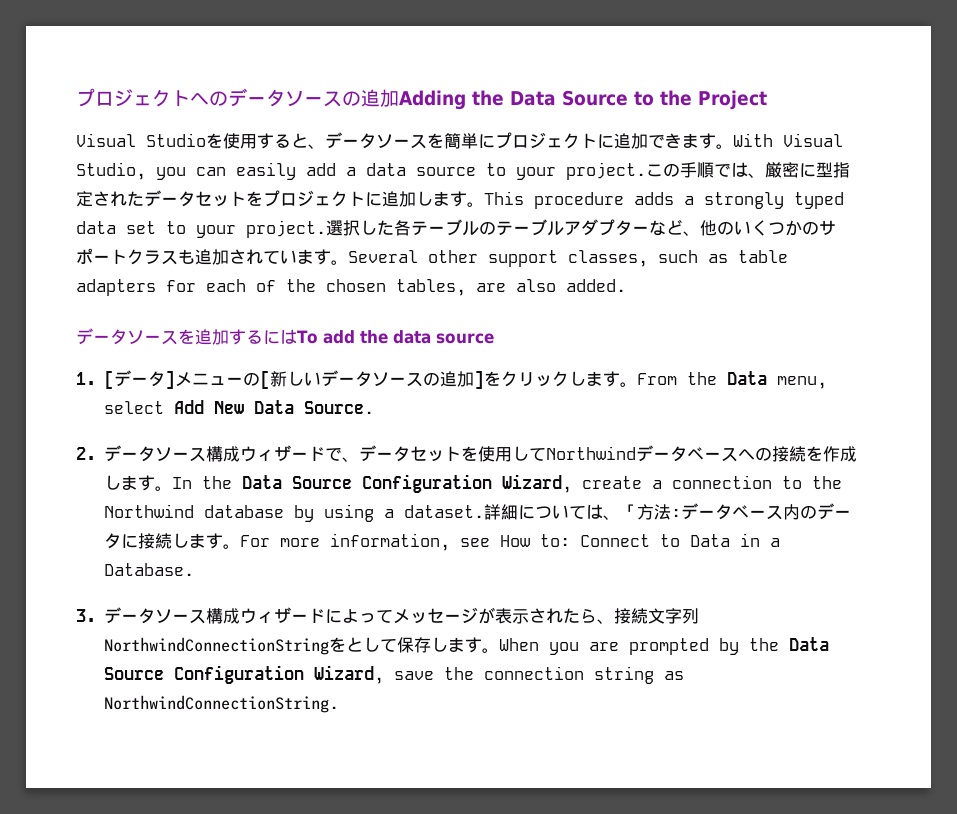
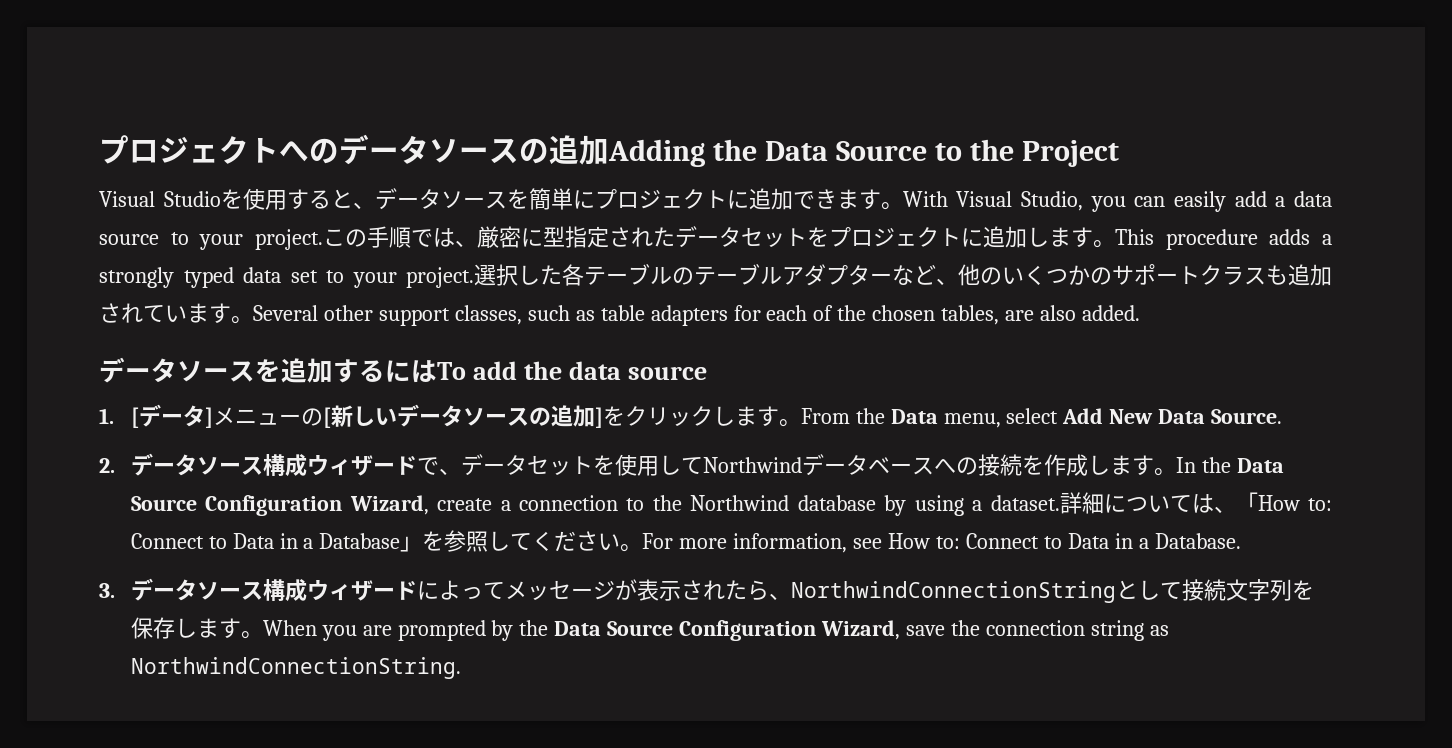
[637,503,852,520] [104,533,224,549] 方法:データベース内のデータに接続します -> [1257,495,1332,511] [130,530,621,552] How to: Connect to Data in a Database」を参照してください
[614,608,700,624] [104,637,398,655] 接続文字列NorthwindConnectionStringをとして -> [790,579,1314,603] NorthwindConnectionStringとして接続文字列を

